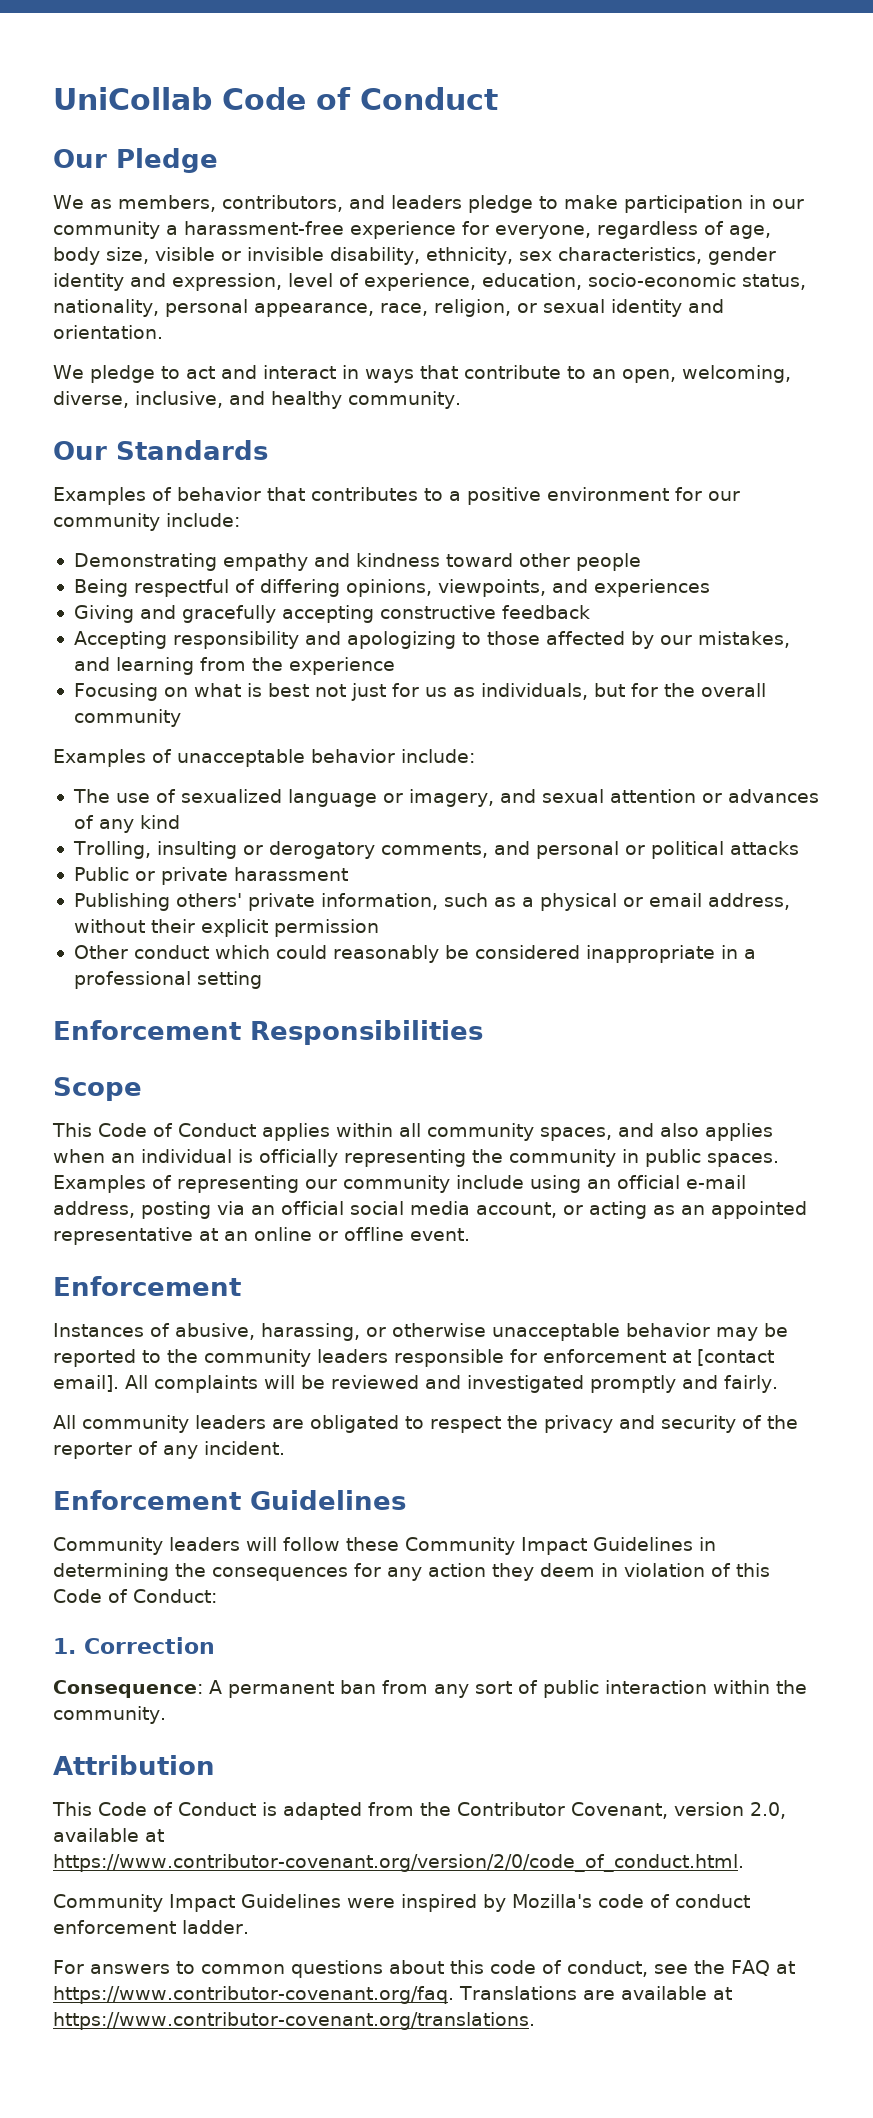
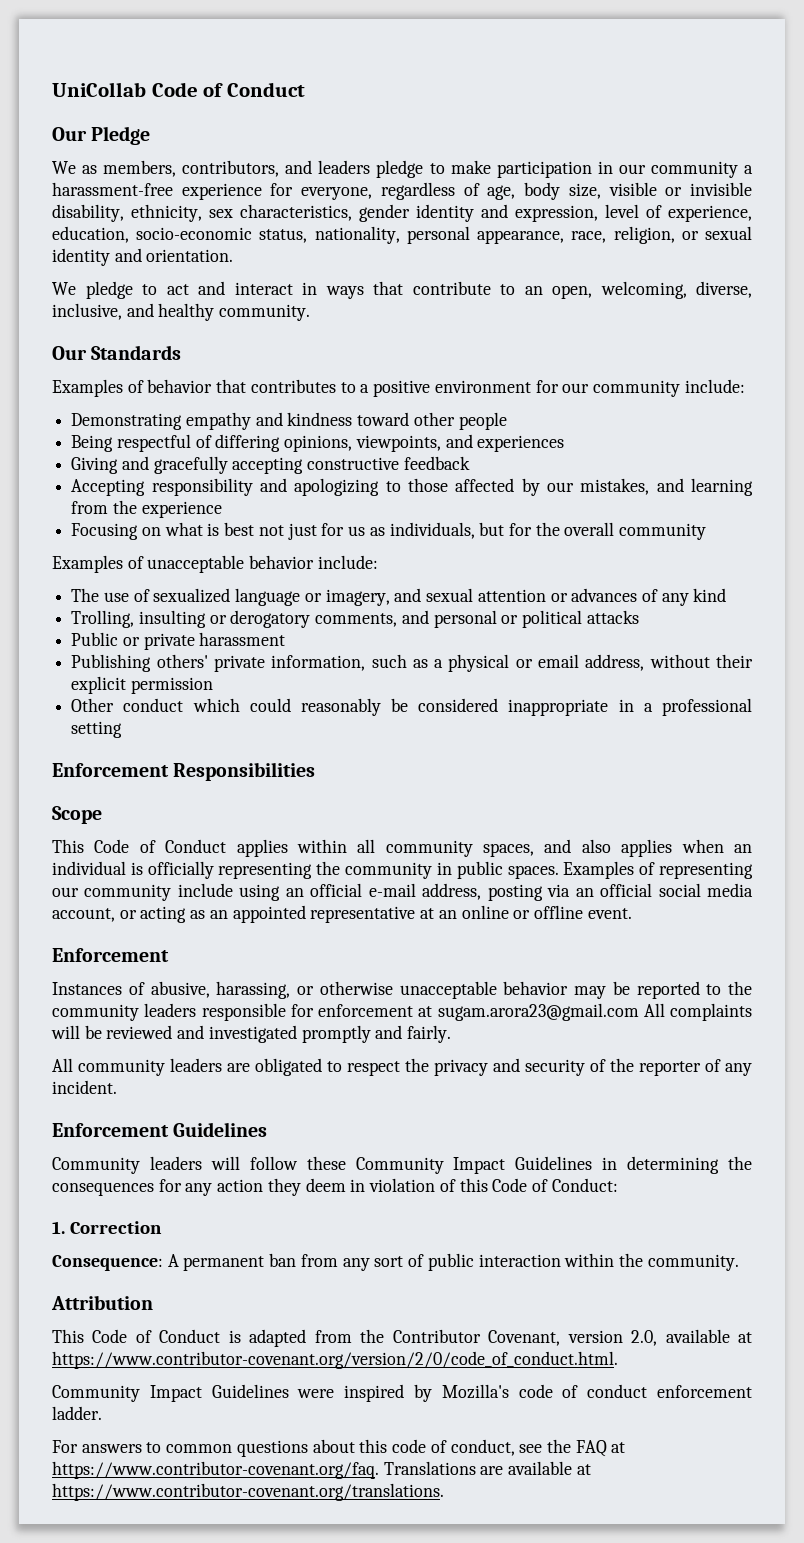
[697,1349,774,1366] [53,1375,119,1392] [contact email]. -> [437,1003,639,1021] sugam.arora23@gmail.com

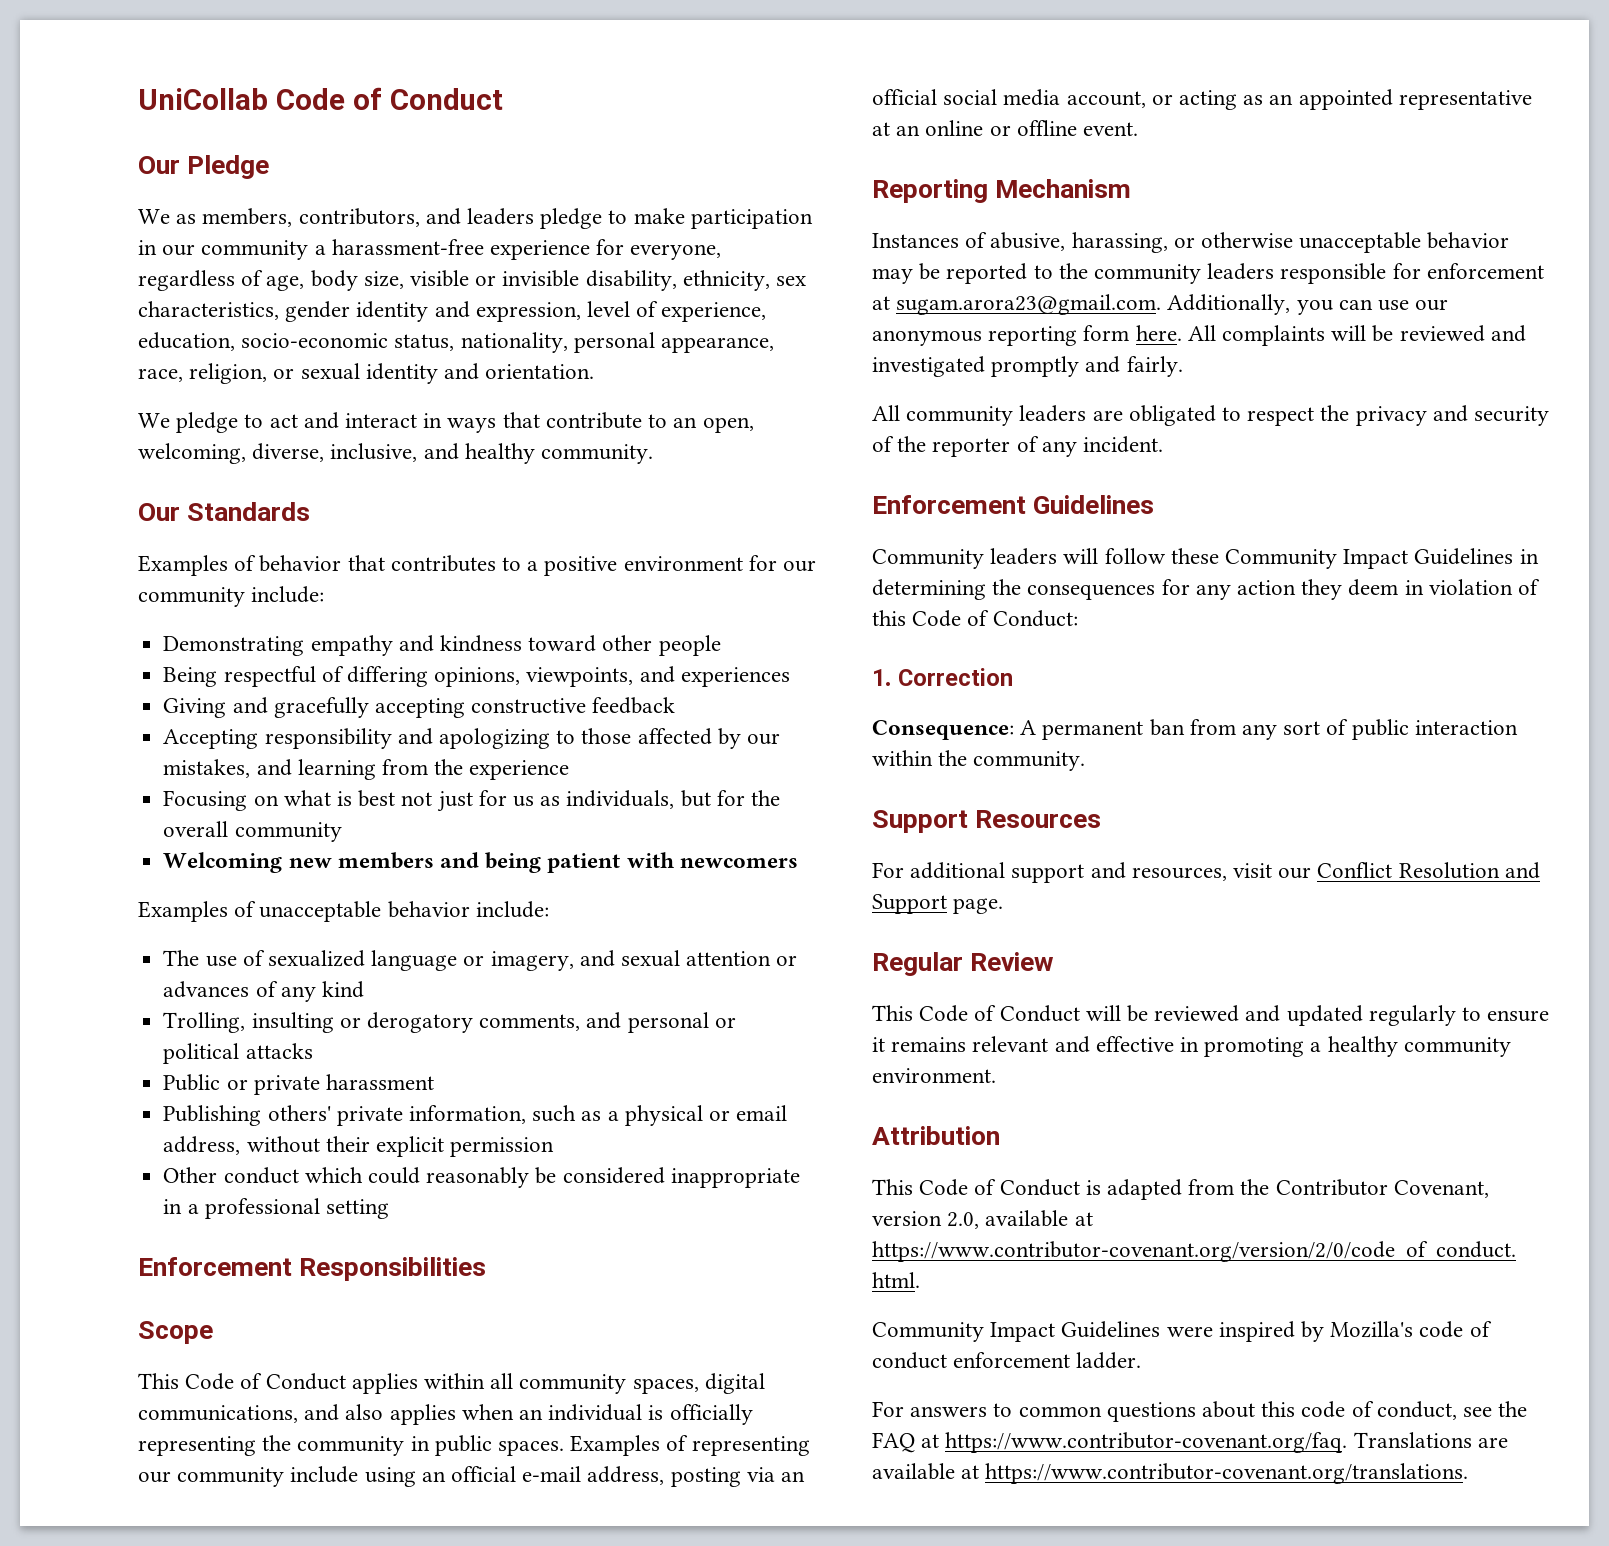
(707, 531) none -> [163,852,798,873] // Welcoming new members and being patient with newcomers
(535, 850) none -> [704,1373,765,1394] [138,1405,298,1423] digital communications,
[52,948,169,962] Enforcement -> [872,179,1132,203] Reporting Mechanism
[437,1003,639,1021] sugam.arora23@gmail.com -> [896,294,1449,315] [872,325,1182,346] sugam.arora23@gmail.com. Additionally, you can use our anonymous reporting form here.
(739, 1262) none -> [872,810,1102,833] [872,862,1540,883] [872,894,1004,914] [872,952,1055,976] [872,1005,1550,1026] [872,1036,1511,1057] [872,1068,996,1083] // Support Resources // For additional support and resources, visit our Conflict Resolution and Support page. // Regular Review // This Code of Conduct will be reviewed and updated regularly to ensure it remains relevant and effective in promoting a healthy community environment.

